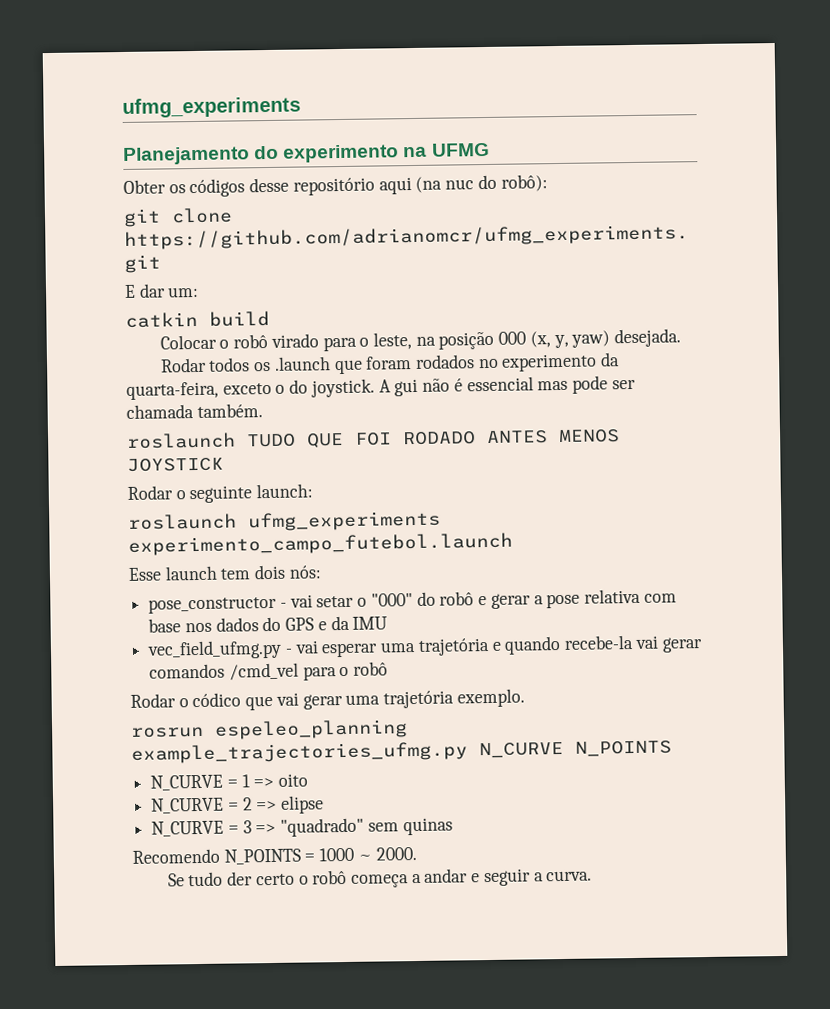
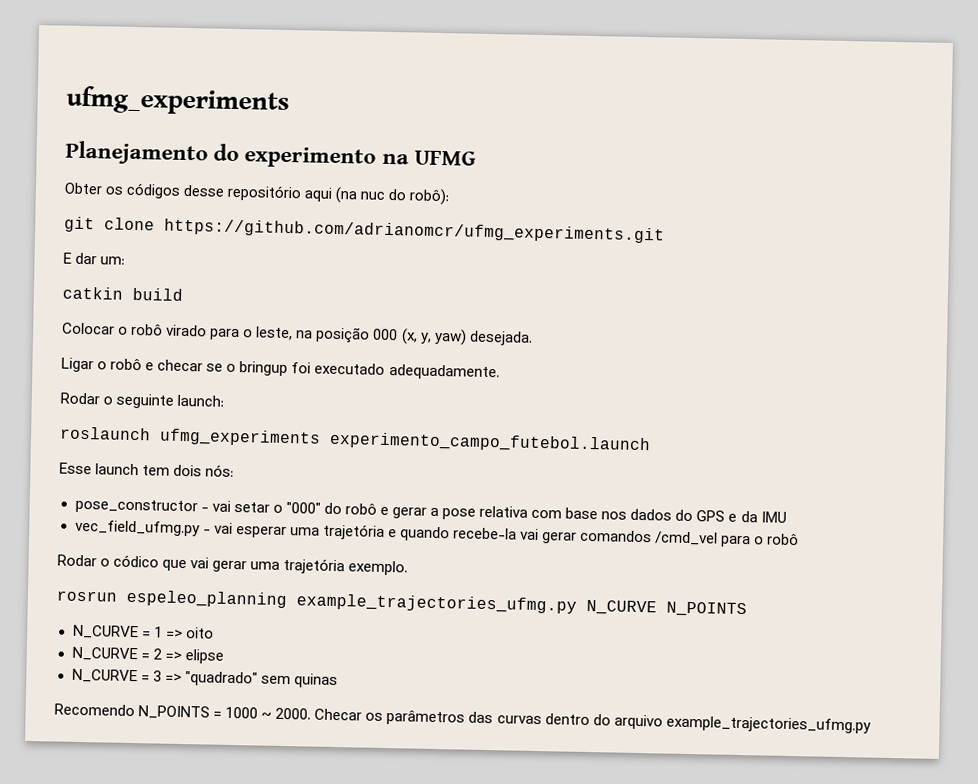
[159,352,621,375] [126,375,636,400] [126,403,263,419] [127,429,620,449] [127,457,224,472] Rodar todos os .launch que foram rodados no experimento da quarta-feira, exceto o do joystick. A gui não é essencial mas pode ser chamada também. // roslaunch TUDO QUE FOI RODADO ANTES MENOS JOYSTICK -> [61,357,500,381] Ligar o robô e checar se o bringup foi executado adequadamente.
[167,868,593,888] // Se tudo der certo o robô começa a andar e seguir a curva. -> [314,708,871,734] Checar os parâmetros das curvas dentro do arquivo example_trajectories_ufmg.py

